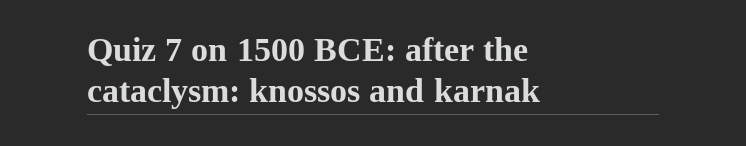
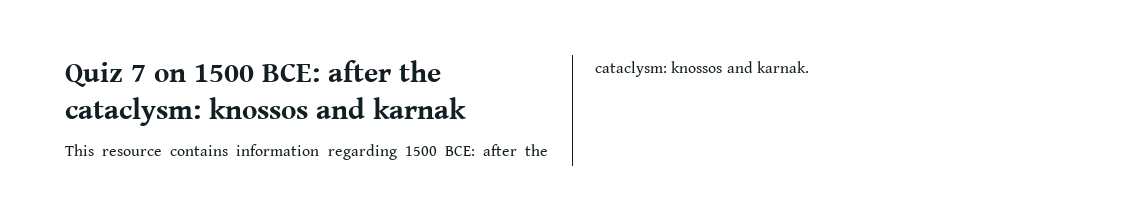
(540, 90) none -> [65,144,548,160] [595,61,809,77] // This resource contains information regarding 1500 BCE: after the cataclysm: knossos and karnak.

